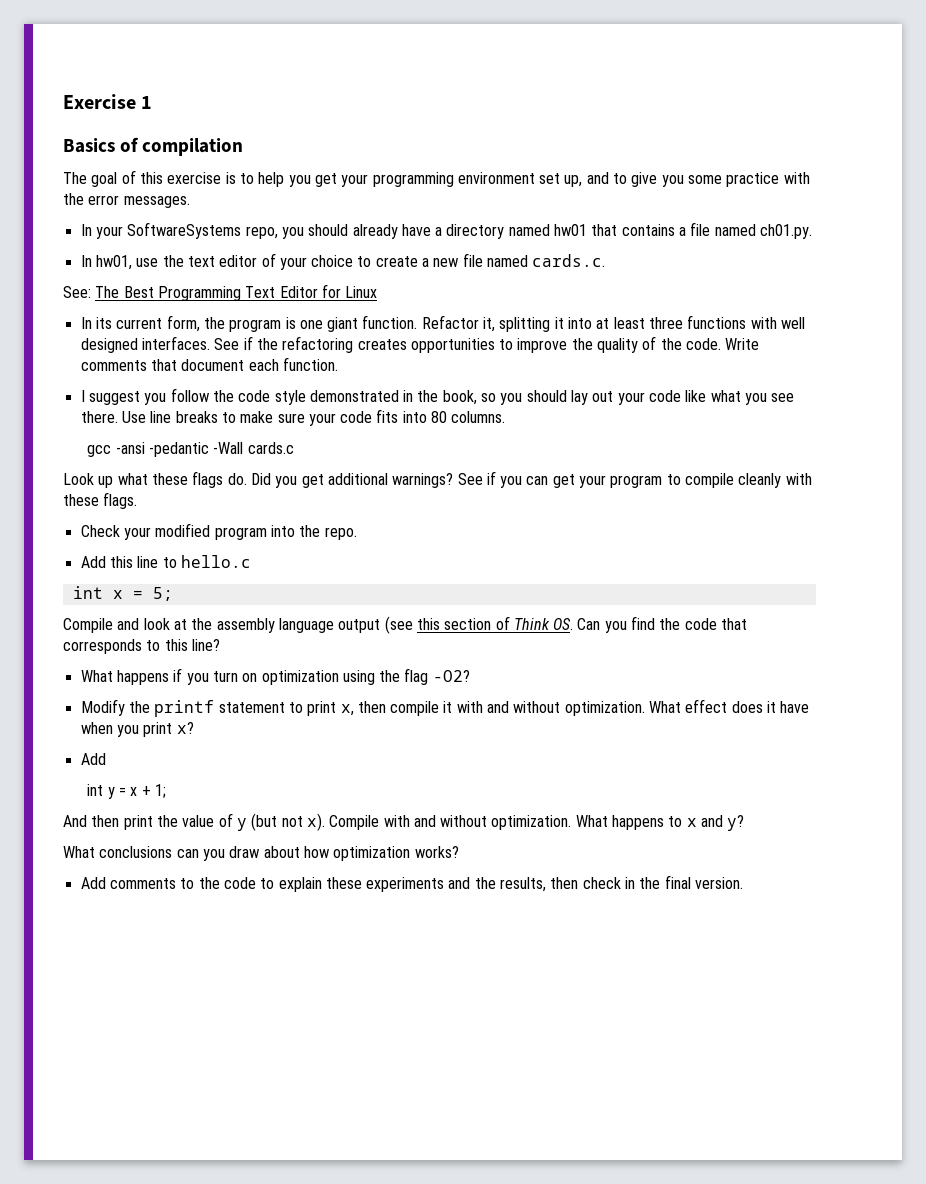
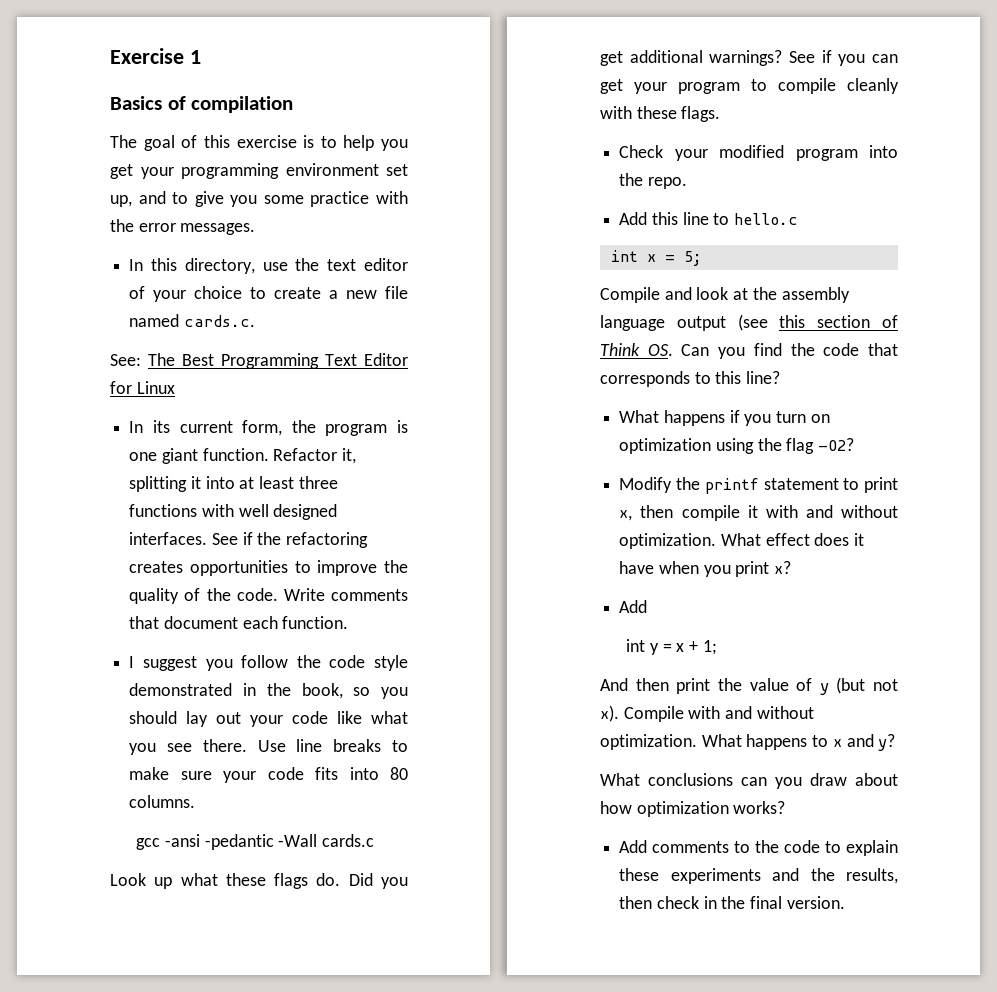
[95,222,813,239] [80,255,132,270] your SoftwareSystems repo, you should already have a directory named hw01 that contains a file named ch01.py. // In hw01, -> [151,258,255,274] this directory,

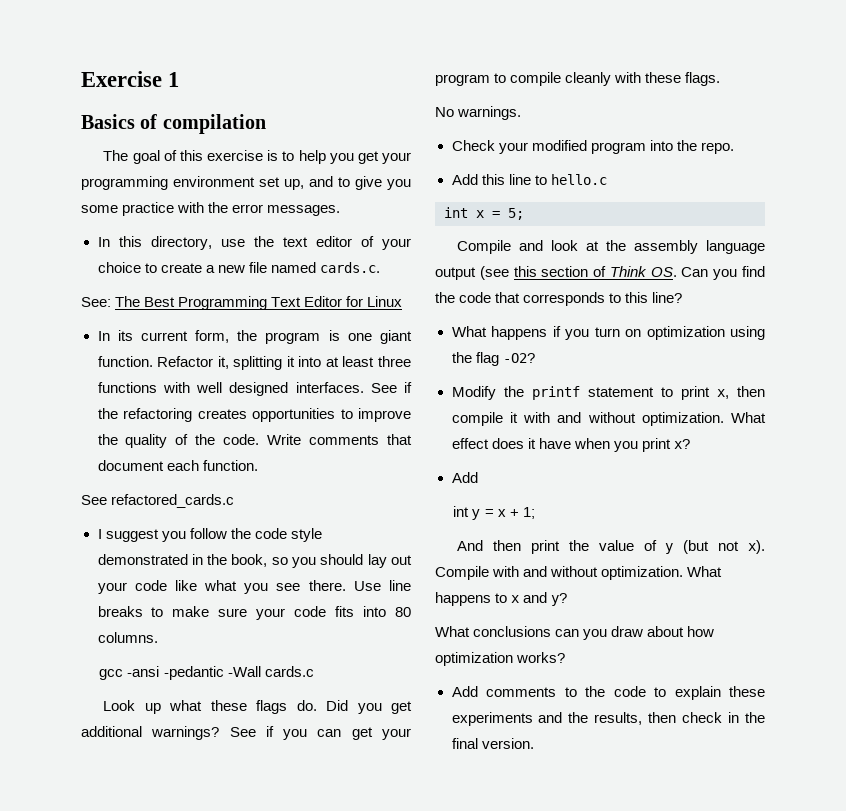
(349, 622) none -> [81,494,235,508] // See refactored_cards.c
(721, 114) none -> [435,106,522,120] // No warnings.

